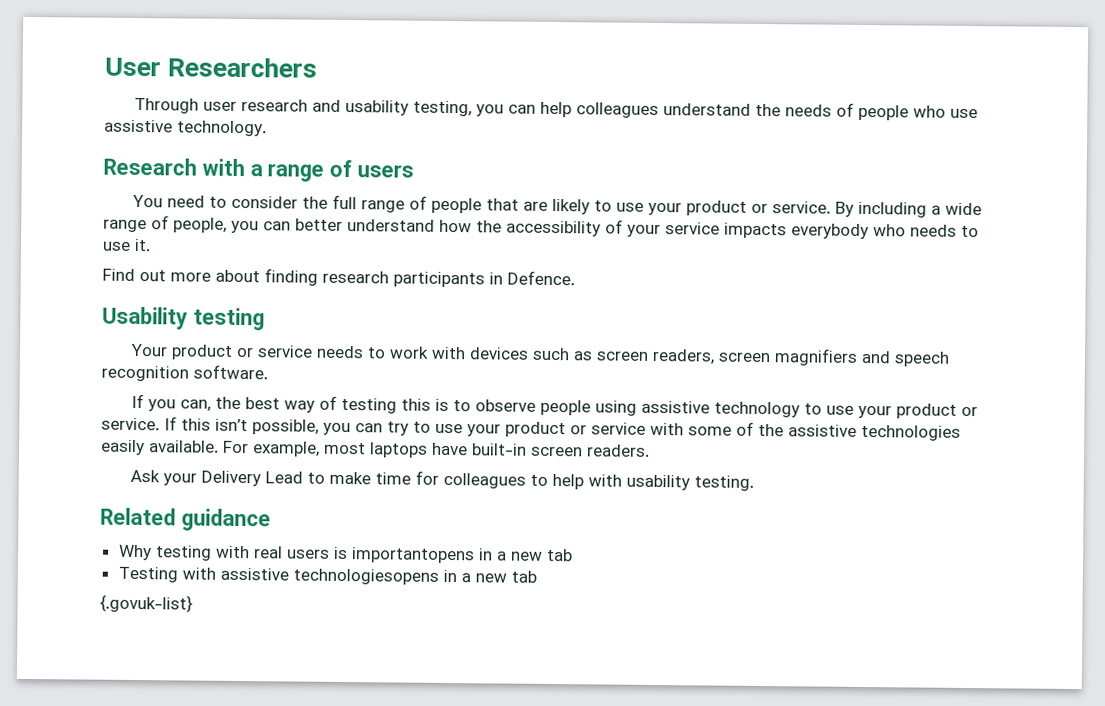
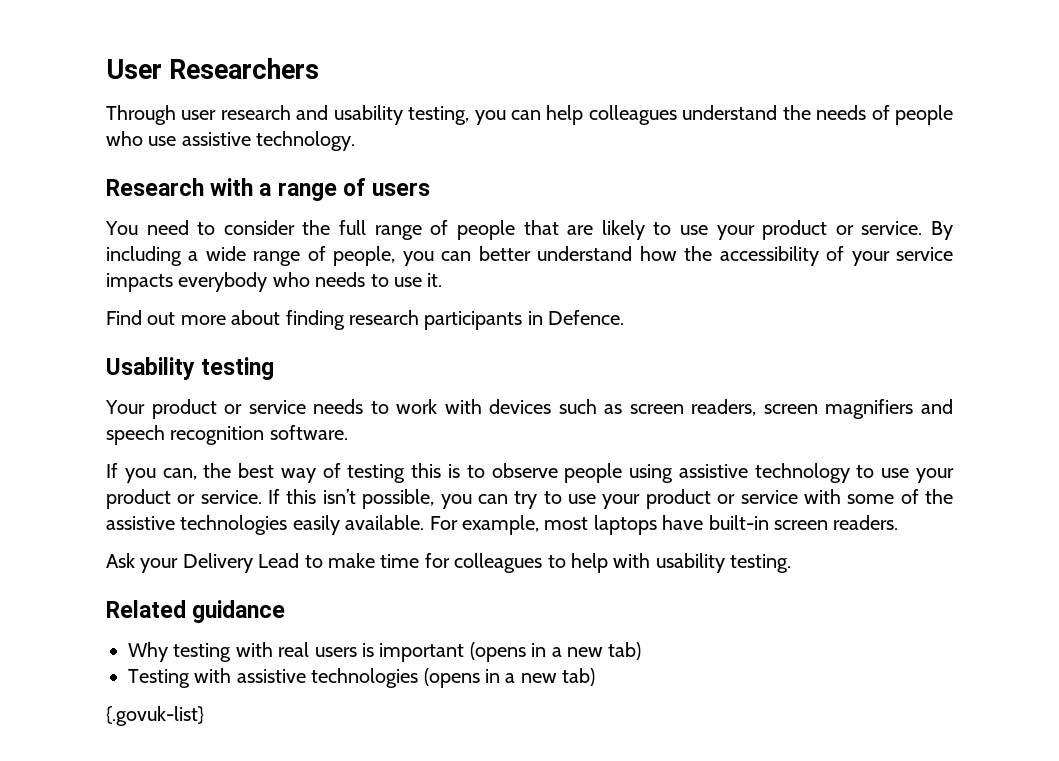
[350,547,573,564] importantopens in a new tab -> [379,642,642,662] important (opens in a new tab)
[292,568,537,585] technologiesopens in a new tab -> [311,668,596,688] technologies (opens in a new tab)

